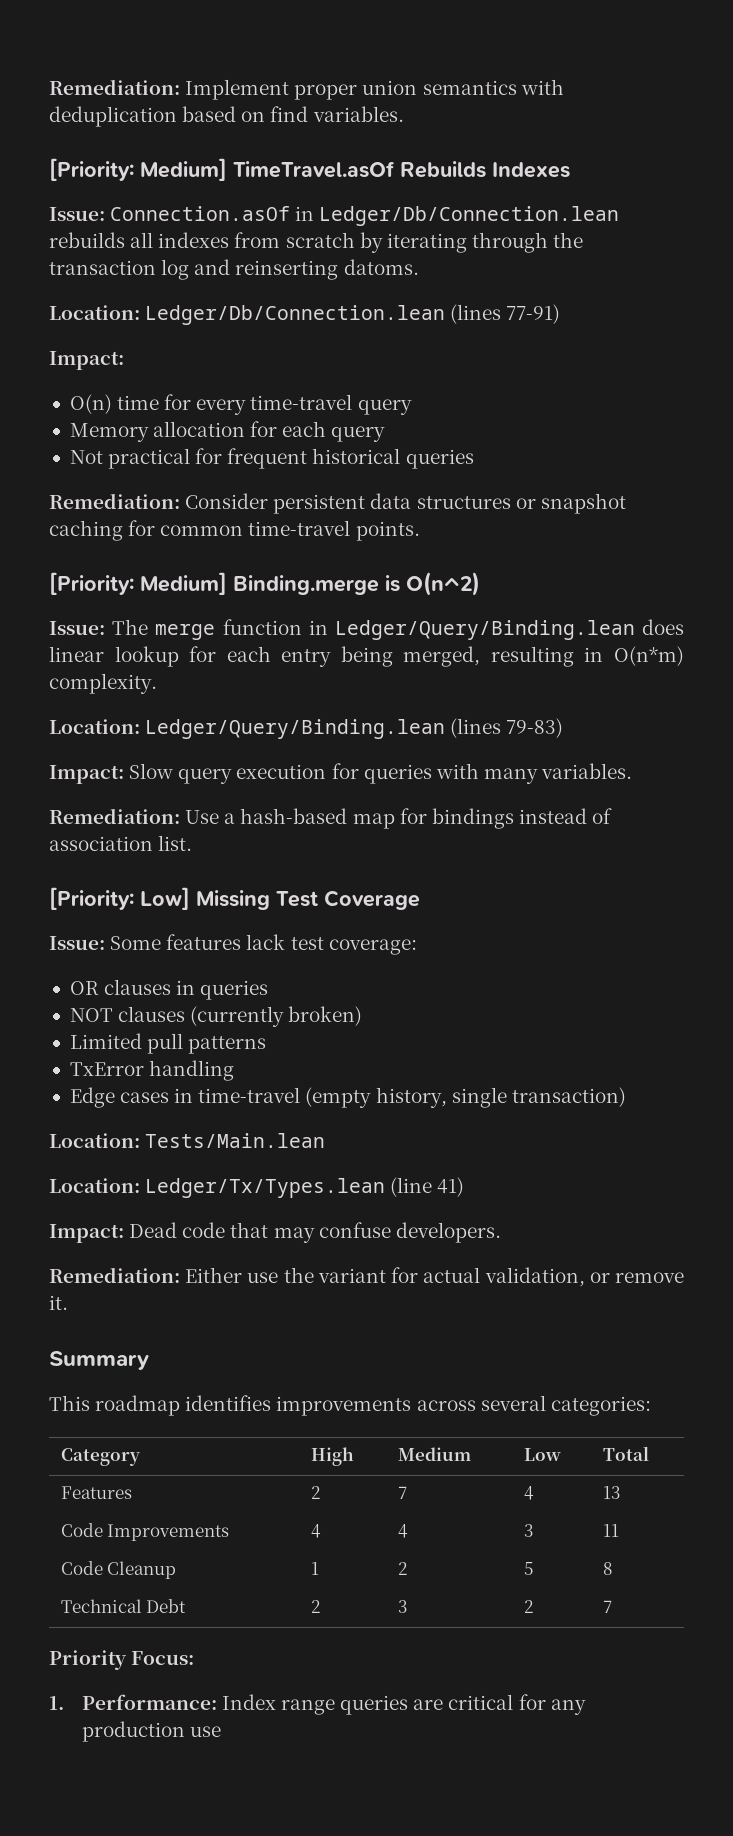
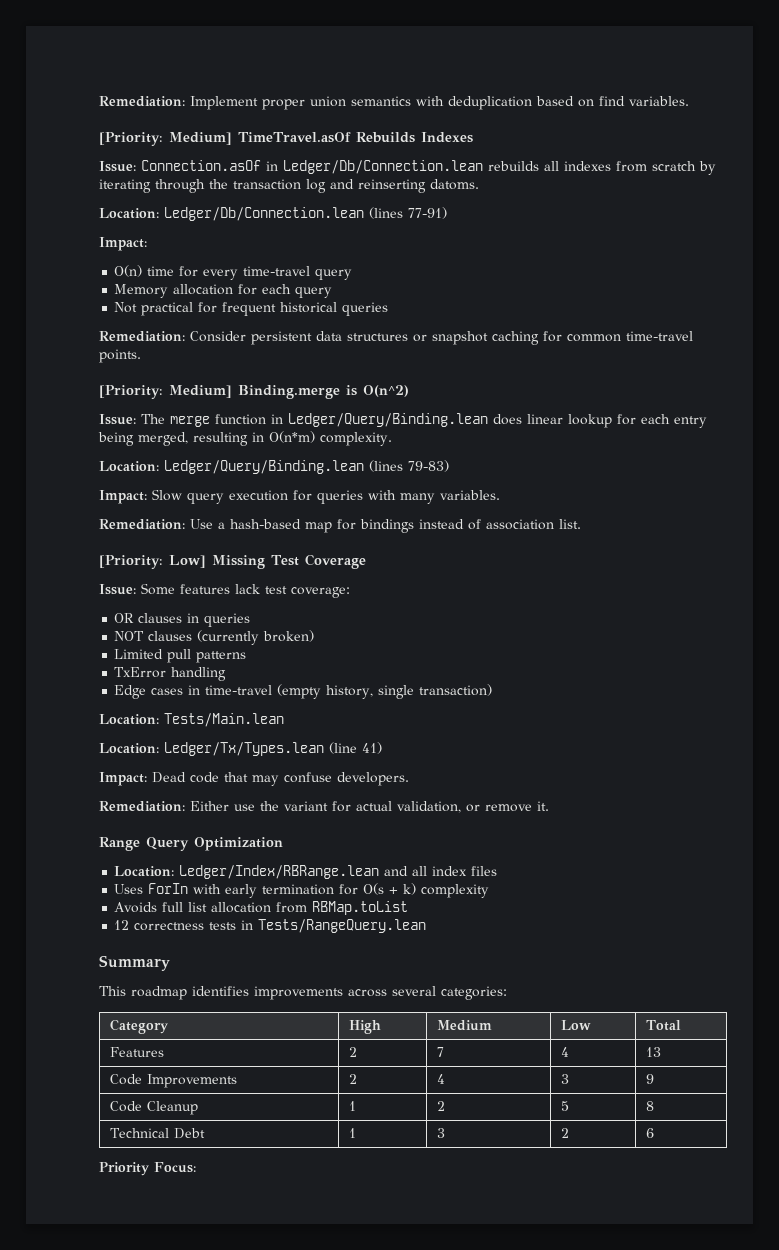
(68, 1302) none -> [99,837,283,851] [114,865,498,879] [114,883,490,898] [114,901,409,915] [114,919,427,933] // Range Query Optimization // Location: Ledger/Index/RBRange.lean and all index files // Uses ForIn with early termination for O(s + k) complexity // Avoids full list allocation from RBMap.toList // 12 correctness tests in Tests/RangeQuery.lean
[310,1524,321,1538] 4 -> [348,1074,357,1084] 2
[602,1524,619,1537] 11 -> [645,1074,654,1084] 9
[310,1600,320,1613] 2 -> [348,1128,356,1138] 1
[602,1600,612,1613] 7 -> [645,1128,654,1138] 6
[49,1694,586,1715] [81,1721,221,1742] // 1. Performance: Index range queries are critical for any production use -> (196, 1167) none

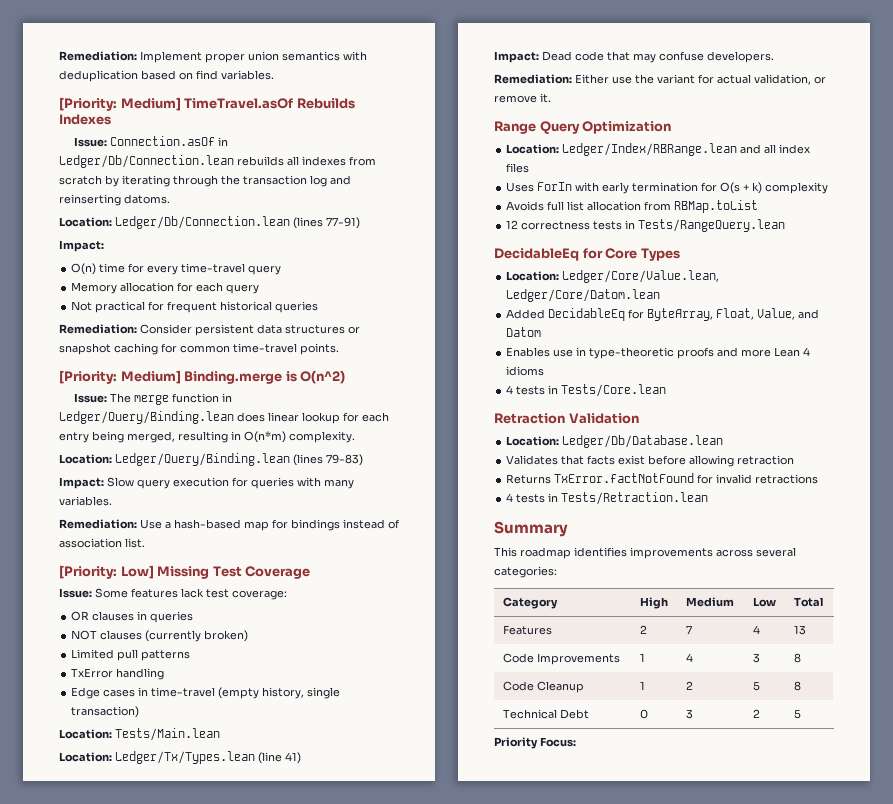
(427, 926) none -> [494,248,680,261] [506,270,720,283] [506,289,661,302] [506,308,820,321] [506,327,542,337] [506,347,811,359] [506,366,545,376] [506,384,667,397] [494,413,639,424] [506,435,724,448] [506,455,795,467] [506,473,819,484] [506,492,709,505] // DecidableEq for Core Types // Location: Ledger/Core/Value.lean, Ledger/Core/Datom.lean // Added DecidableEq for ByteArray, Float, Value, and Datom // Enables use in type-theoretic proofs and more Lean 4 idioms // 4 tests in Tests/Core.lean // Retraction Validation // Location: Ledger/Db/Database.lean // Validates that facts exist before allowing retraction // Returns TxError.factNotFound for invalid retractions // 4 tests in Tests/Retraction.lean
[348,1074,357,1084] 2 -> [639,653,645,662] 1
[645,1074,654,1084] 9 -> [793,653,801,663] 8
[348,1128,356,1138] 1 -> [639,709,648,719] 0
[645,1128,654,1138] 6 -> [793,709,801,719] 5

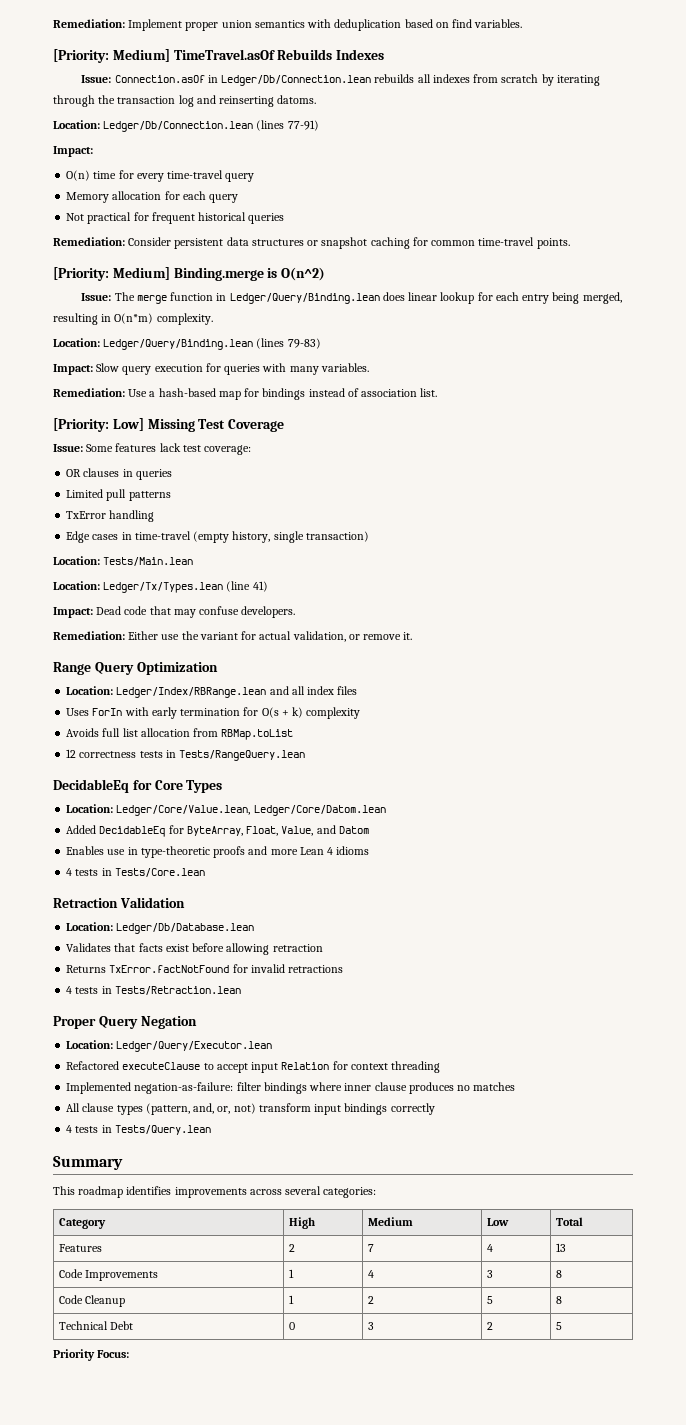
[71,630,249,642] // NOT clauses (currently broken) -> (172, 474) none
(709, 498) none -> [53,1016,197,1029] [66,1040,273,1052] [66,1061,441,1073] [66,1082,516,1094] [66,1103,435,1115] [66,1125,211,1135] // Proper Query Negation // Location: Ledger/Query/Executor.lean // Refactored executeClause to accept input Relation for context threading // Implemented negation-as-failure: filter bindings where inner clause produces no matches // All clause types (pattern, and, or, not) transform input bindings correctly // 4 tests in Tests/Query.lean

